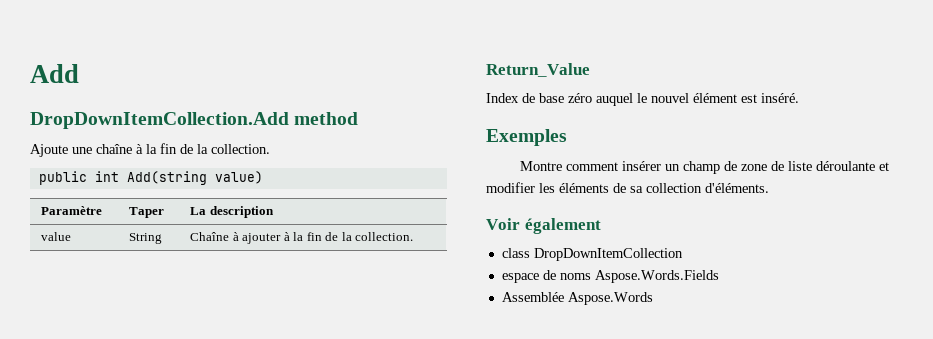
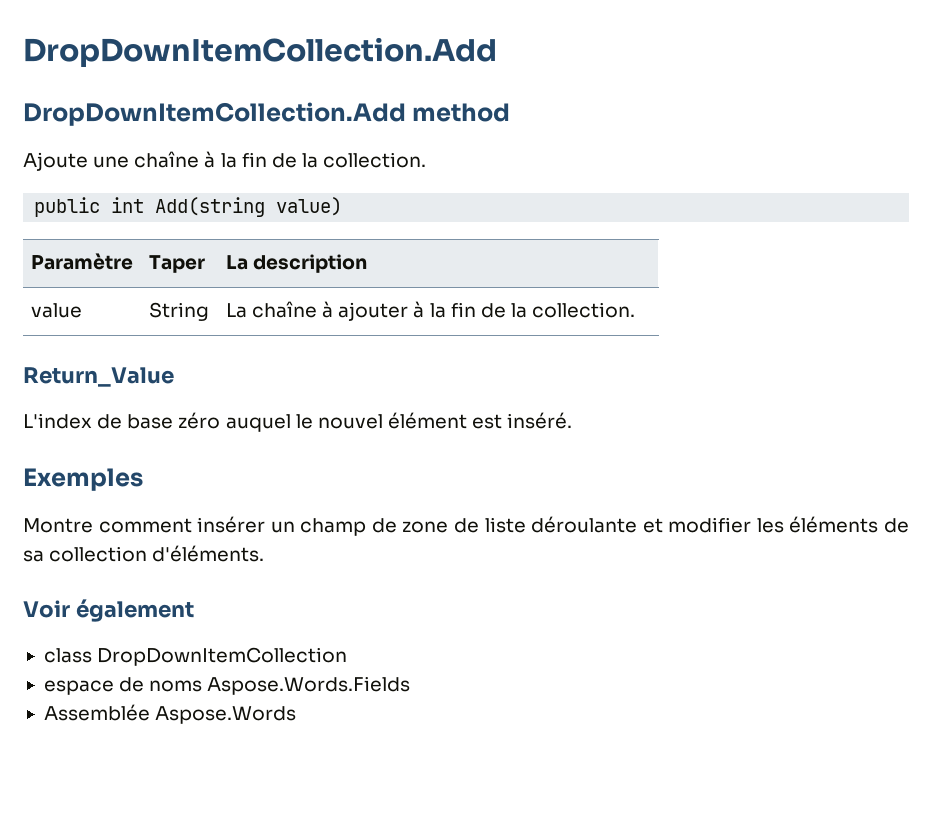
[30,64,79,83] Add -> [23,37,497,67] DropDownItemCollection.Add
[190,232,230,241] Chaîne -> [225,301,318,318] La chaîne
[486,93,519,103] Index -> [23,413,92,429] L'index

